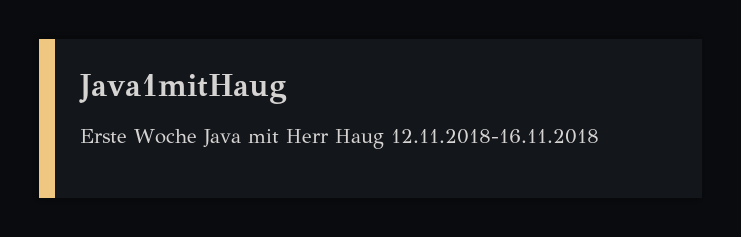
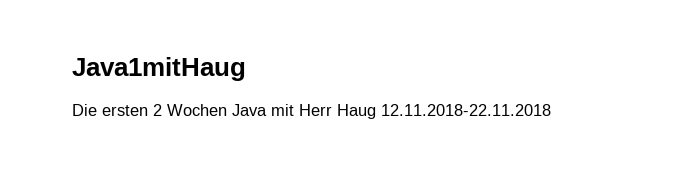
[80,129,197,144] Erste Woche -> [72,104,227,116] Die ersten 2 Wochen
[390,129,599,144] 12.11.2018-16.11.2018 -> [381,104,551,116] 12.11.2018-22.11.2018

